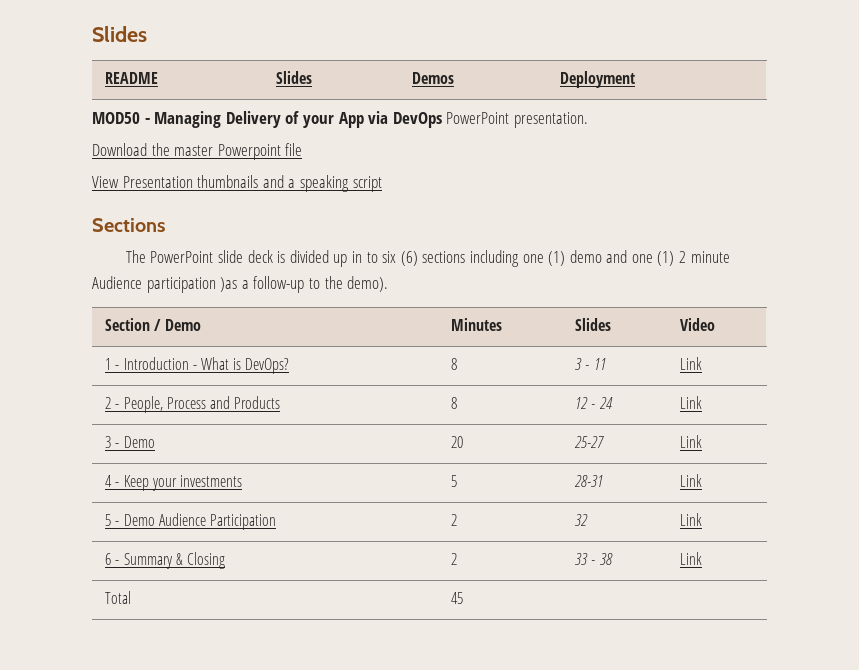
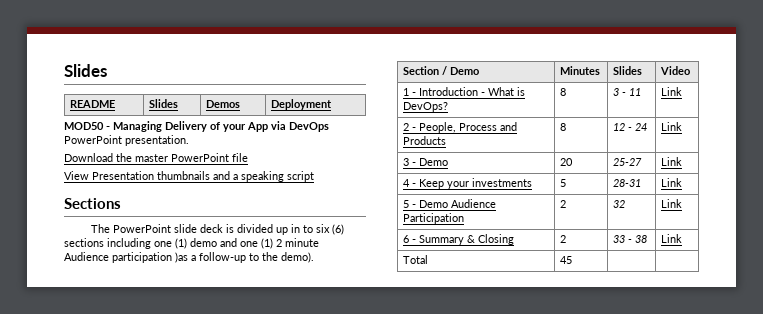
[217,144,281,160] Powerpoint -> [171,153,229,162] PowerPoint

